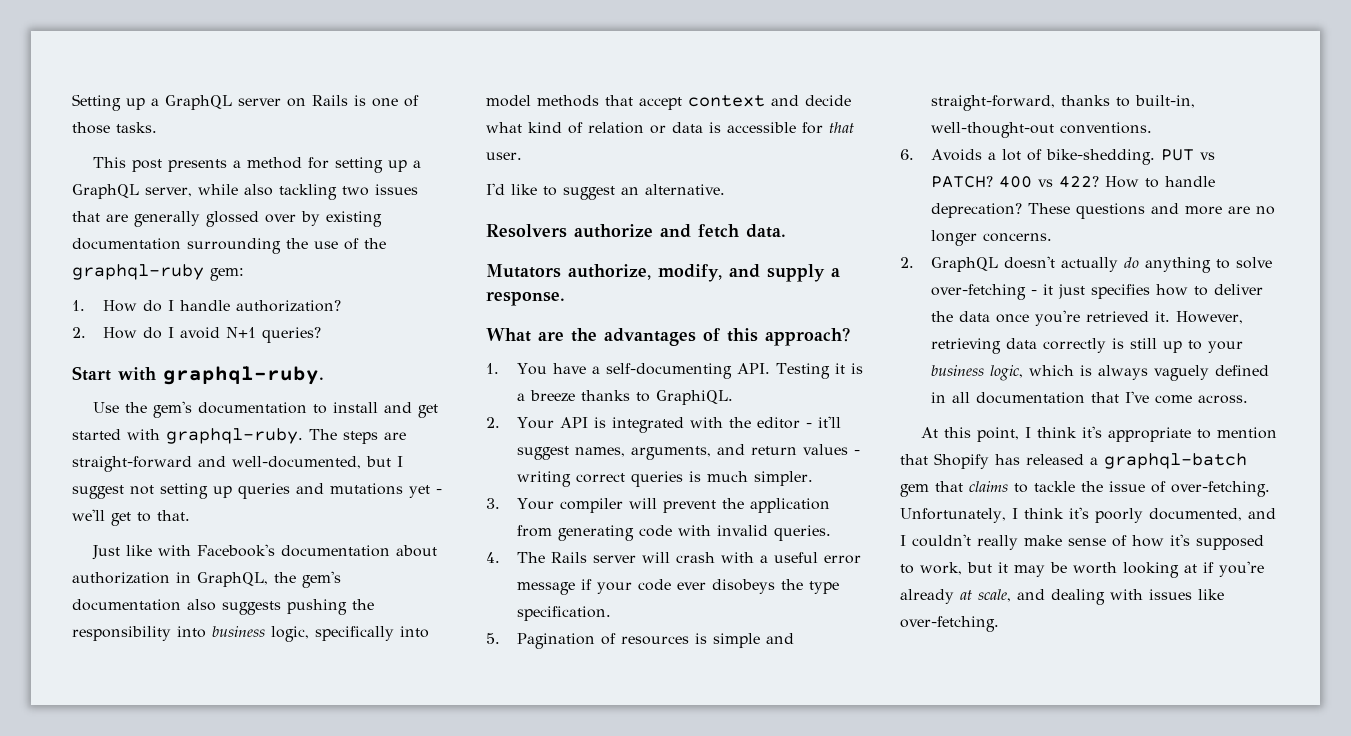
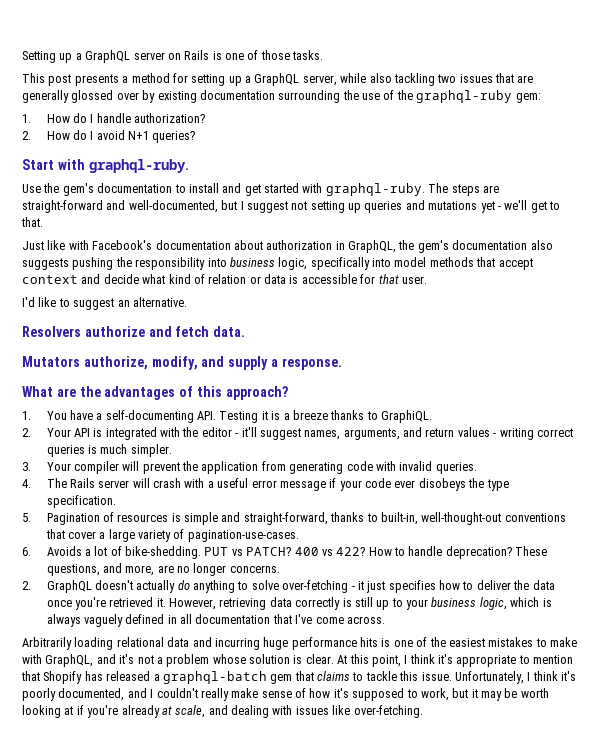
[1059,122,1152,134] conventions. -> [504,513,566,522] [45,529,299,542] conventions that cover a large variety of pagination-use-cases.
[1075,203,1222,219] questions and more -> [46,563,155,576] questions, and more,
(1248, 399) none -> [22,637,577,650] [22,654,334,667] Arbitrarily loading relational data and incurring huge performance hits is one of the easiest mistakes to make with GraphQL, and it's not a problem whose solution is clear.
[1081,481,1270,497] the issue of over-fetching. -> [399,671,452,681] this issue.

